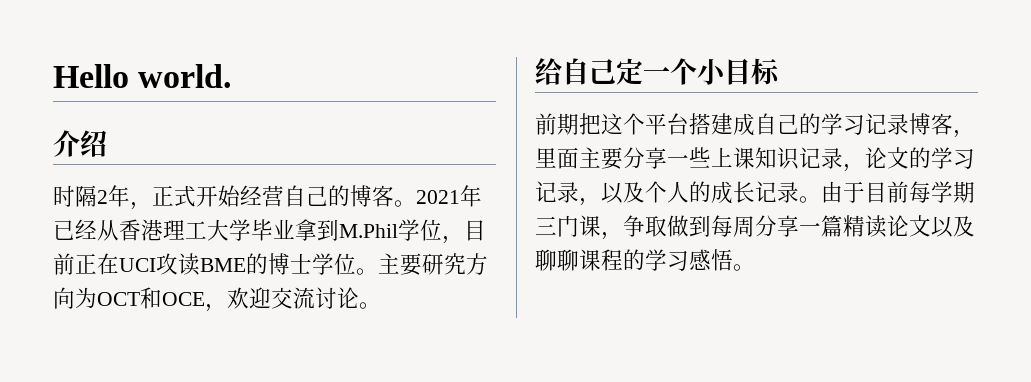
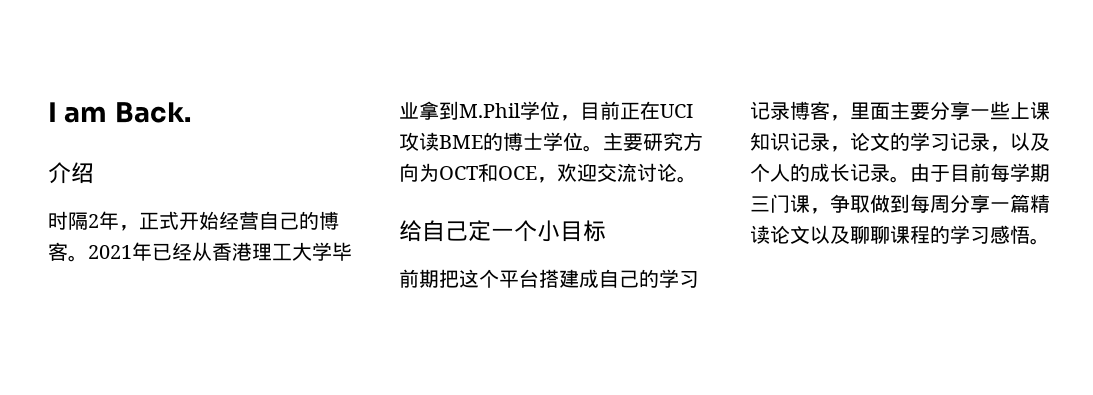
[53,64,233,88] Hello world. -> [48,102,191,123] I am Back.

